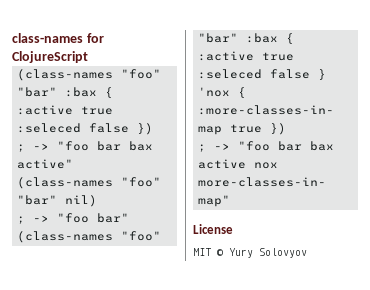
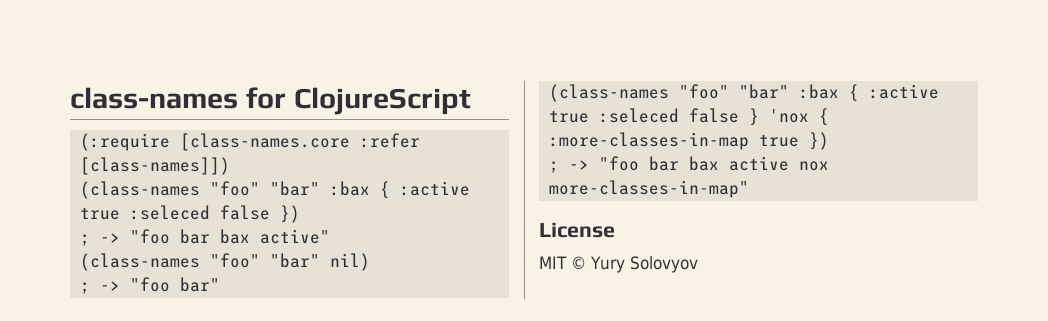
(88, 57) none -> [79,133,420,151] [79,157,230,175] // (:require [class-names.core :refer [class-names]])

